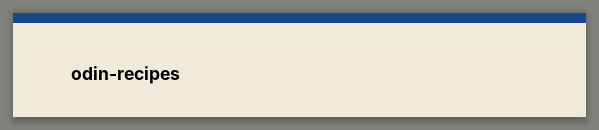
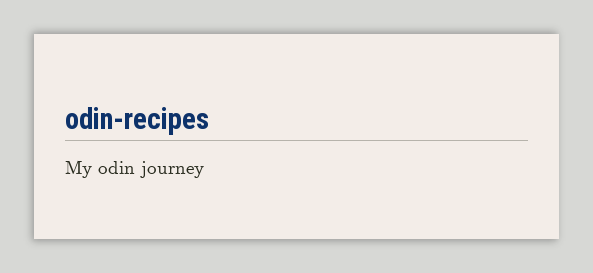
(180, 75) none -> [65,160,204,178] // My odin journey

